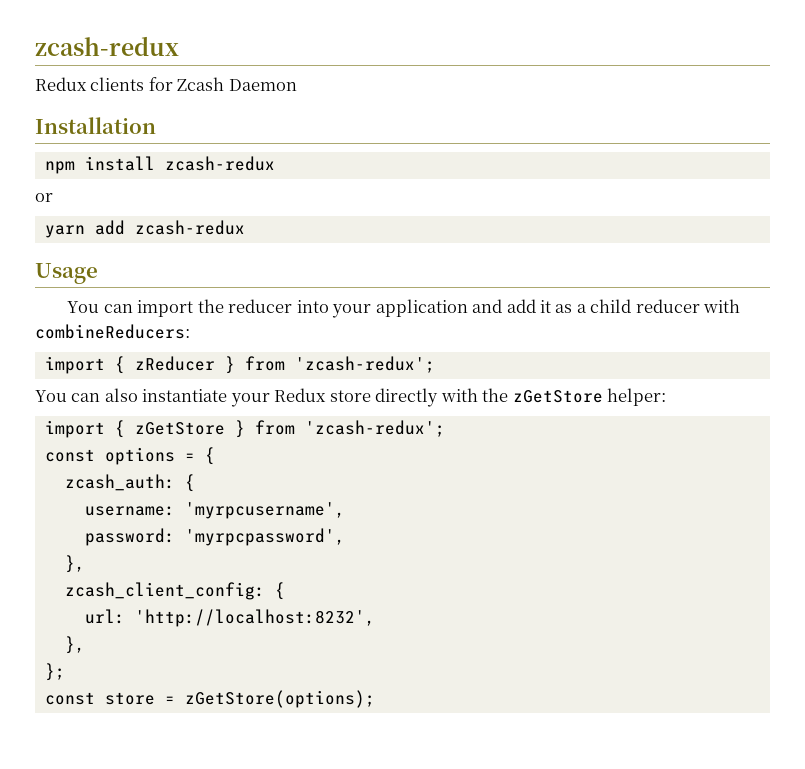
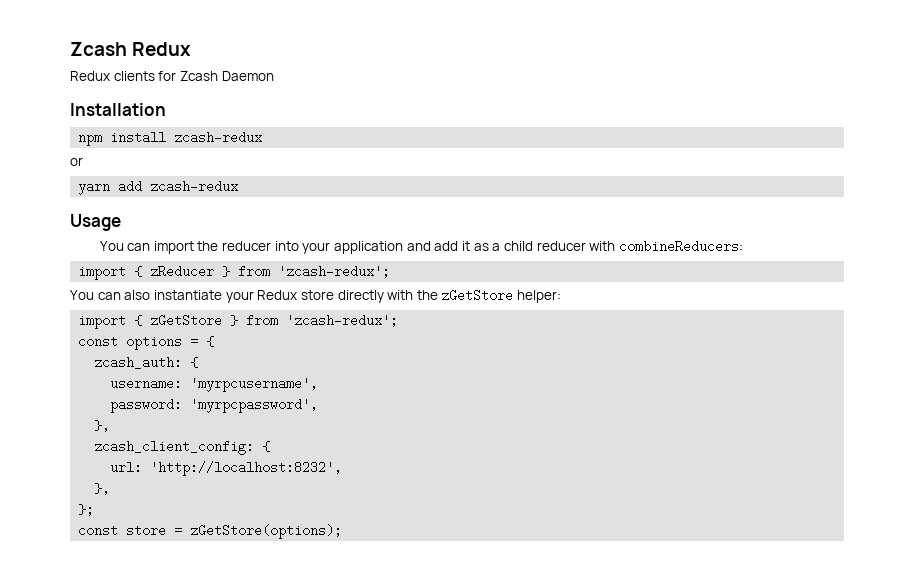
[35,36,179,56] zcash-redux -> [70,42,192,56] Zcash Redux

